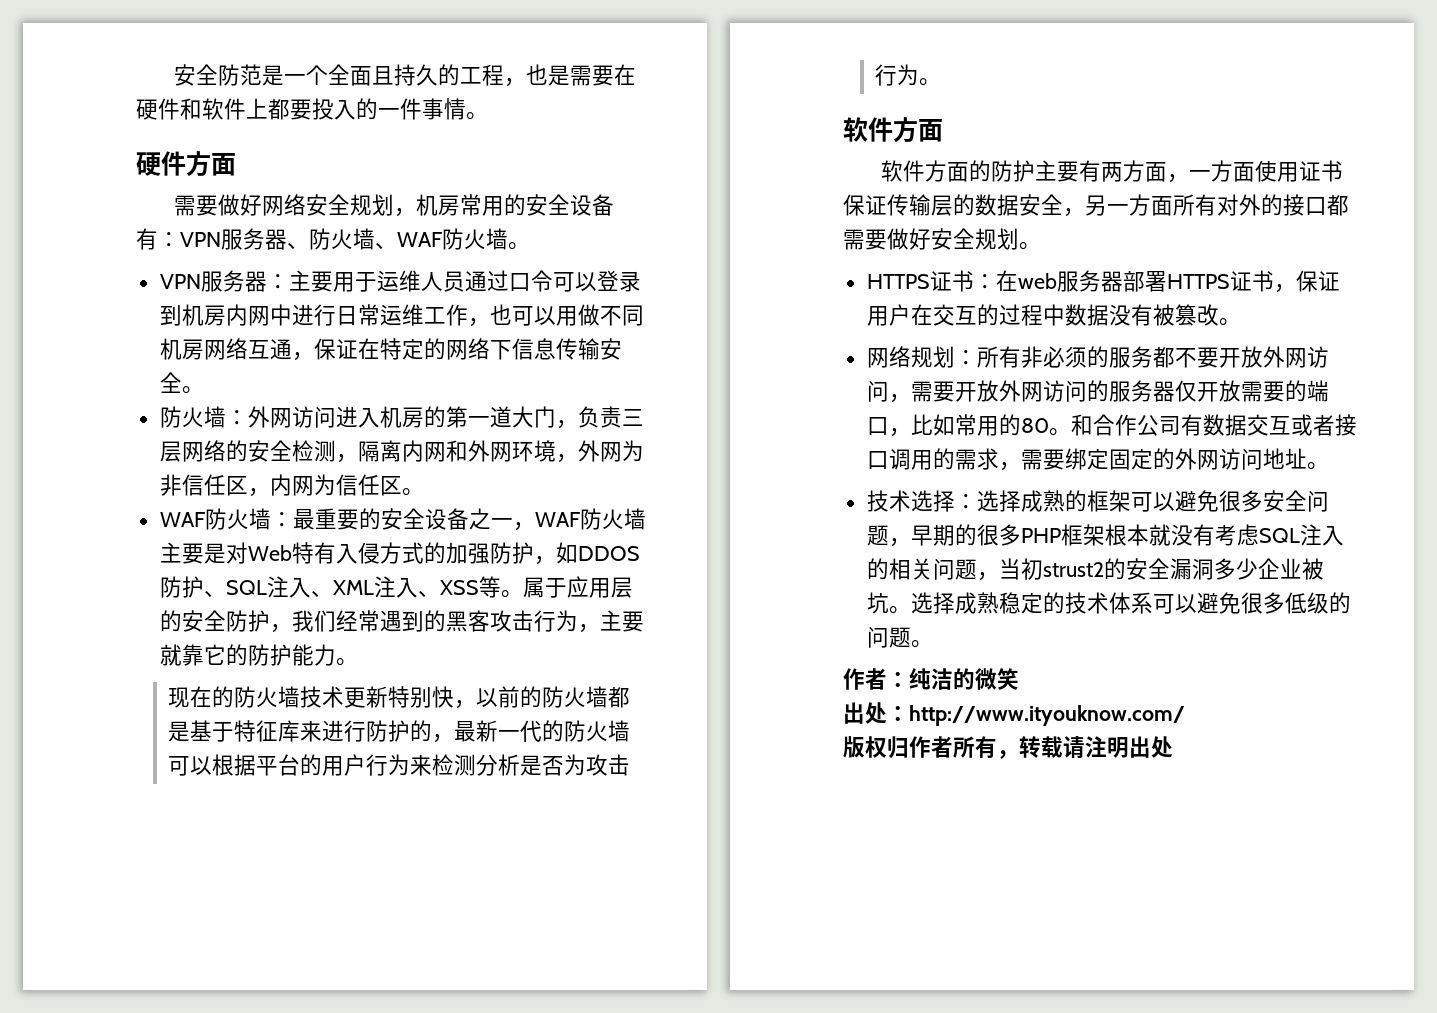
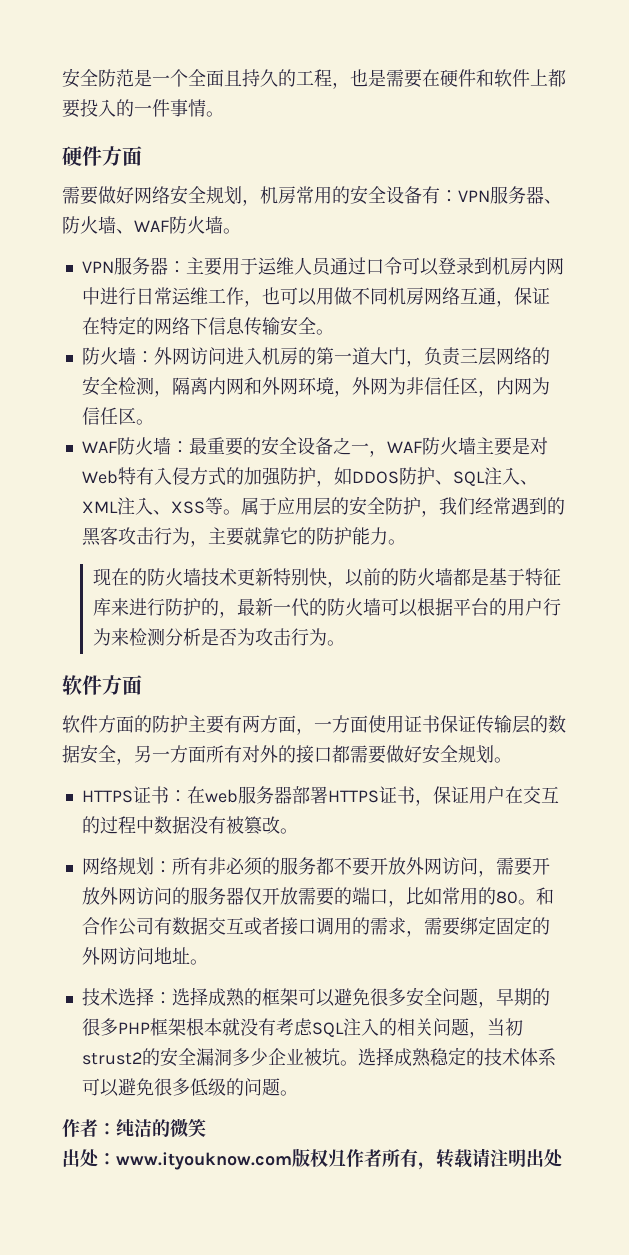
[909,705,1185,726] http://www.ityouknow.com/ // -> [116,1152,292,1170] www.ityouknow.com

